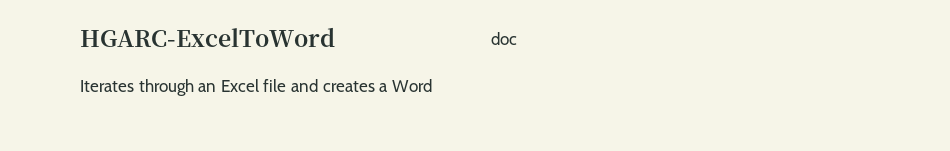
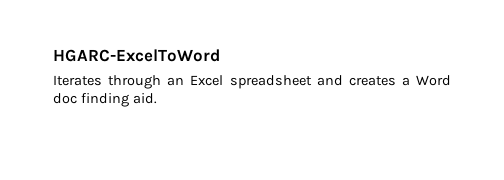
[263,79,287,92] file -> [229,75,312,89] spreadsheet
(517, 38) none -> [80,93,157,107] finding aid.

